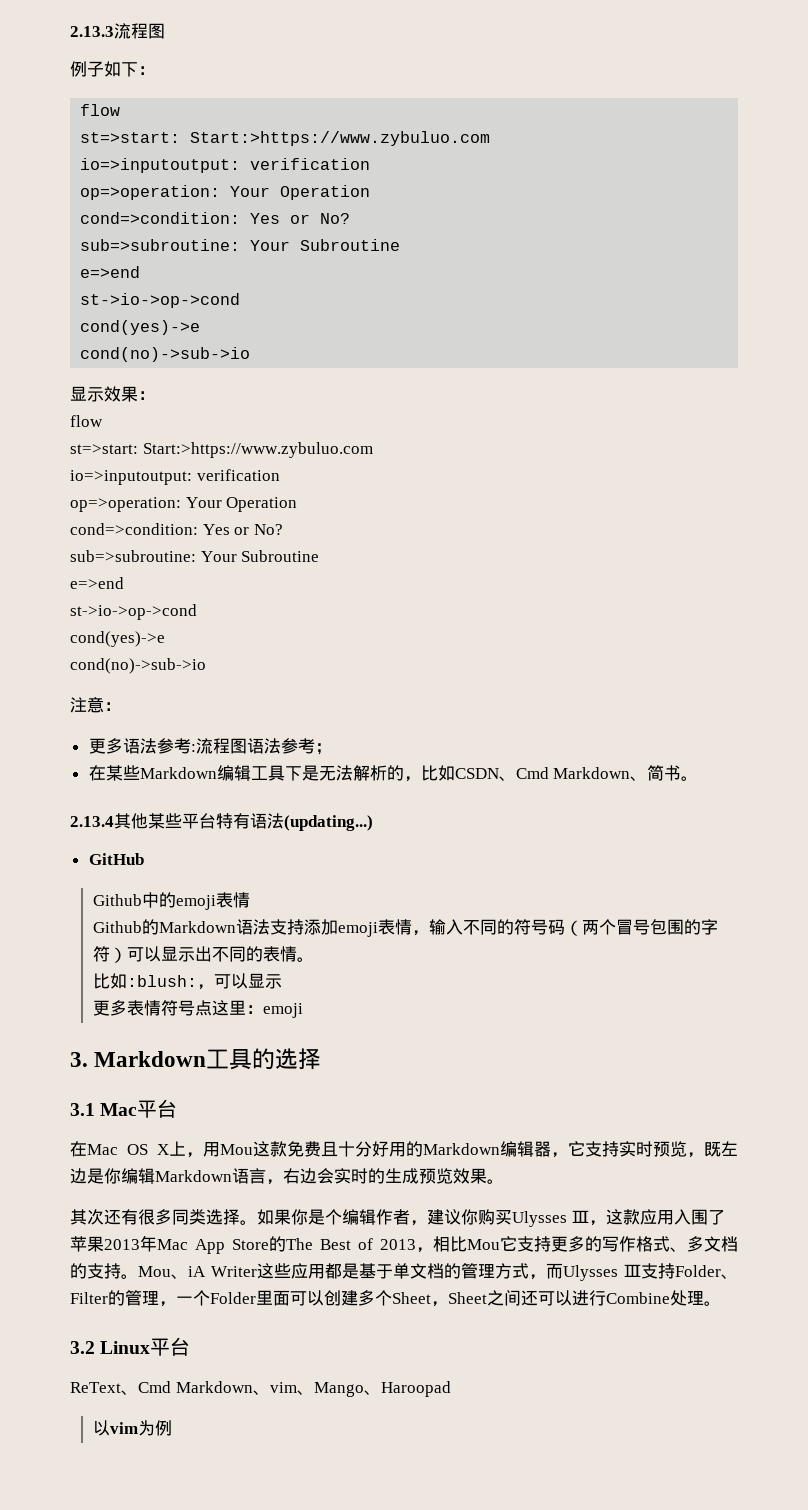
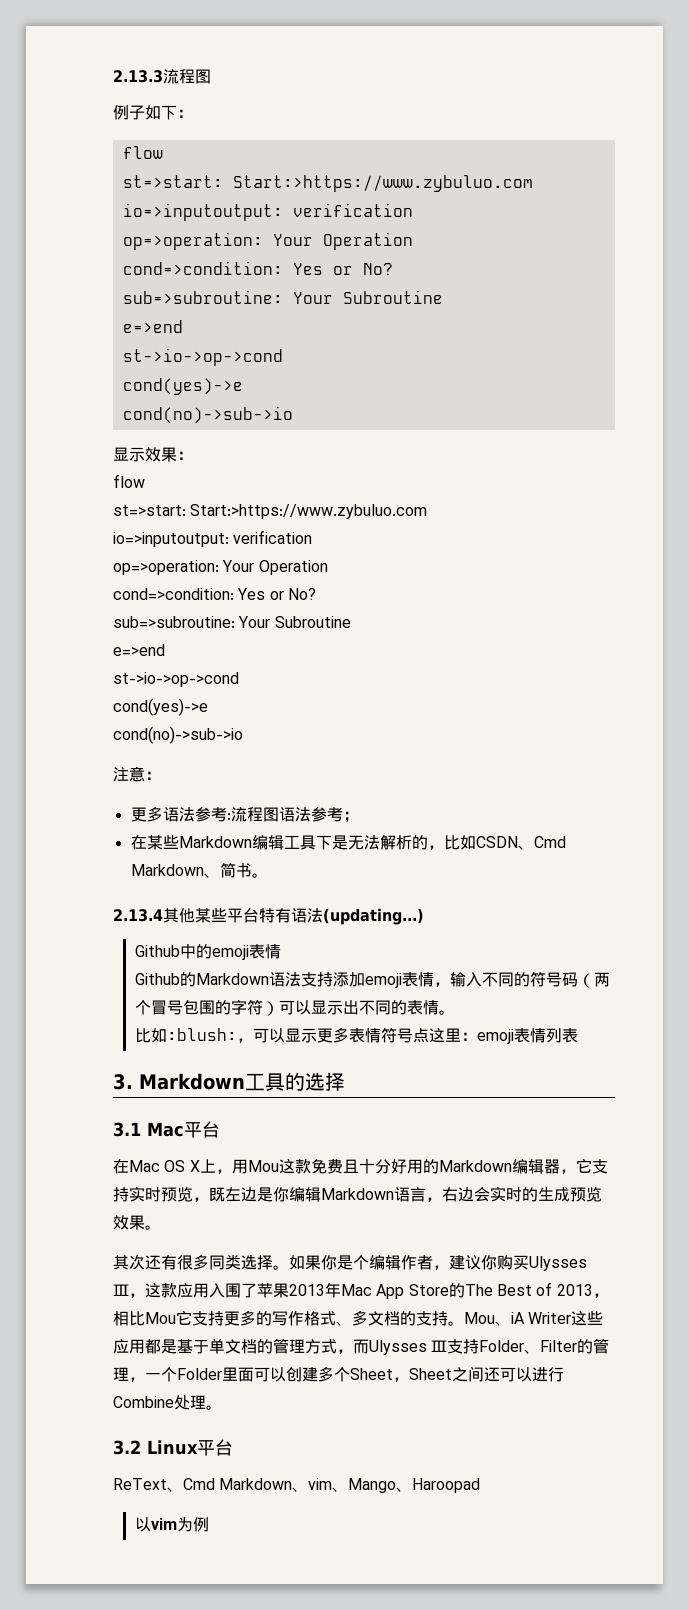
[88,853,144,865] // GitHub -> (424, 916) none
(282, 981) // -> (317, 1035) none
(303, 1010) none -> [513,1028,578,1043] 表情列表

